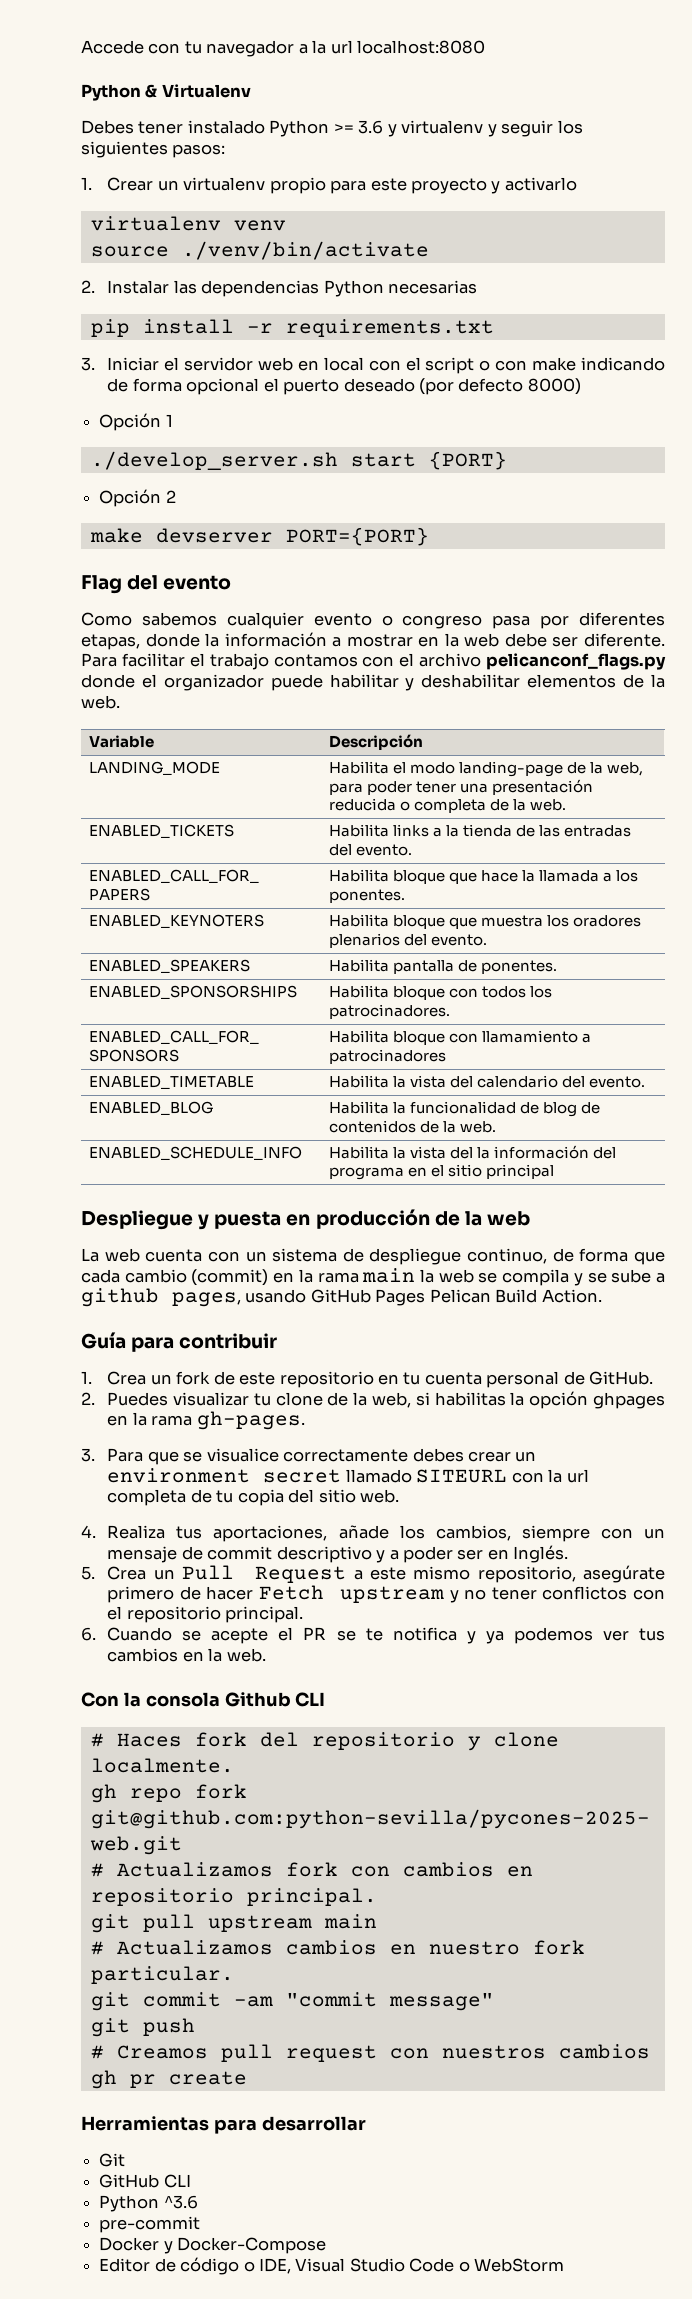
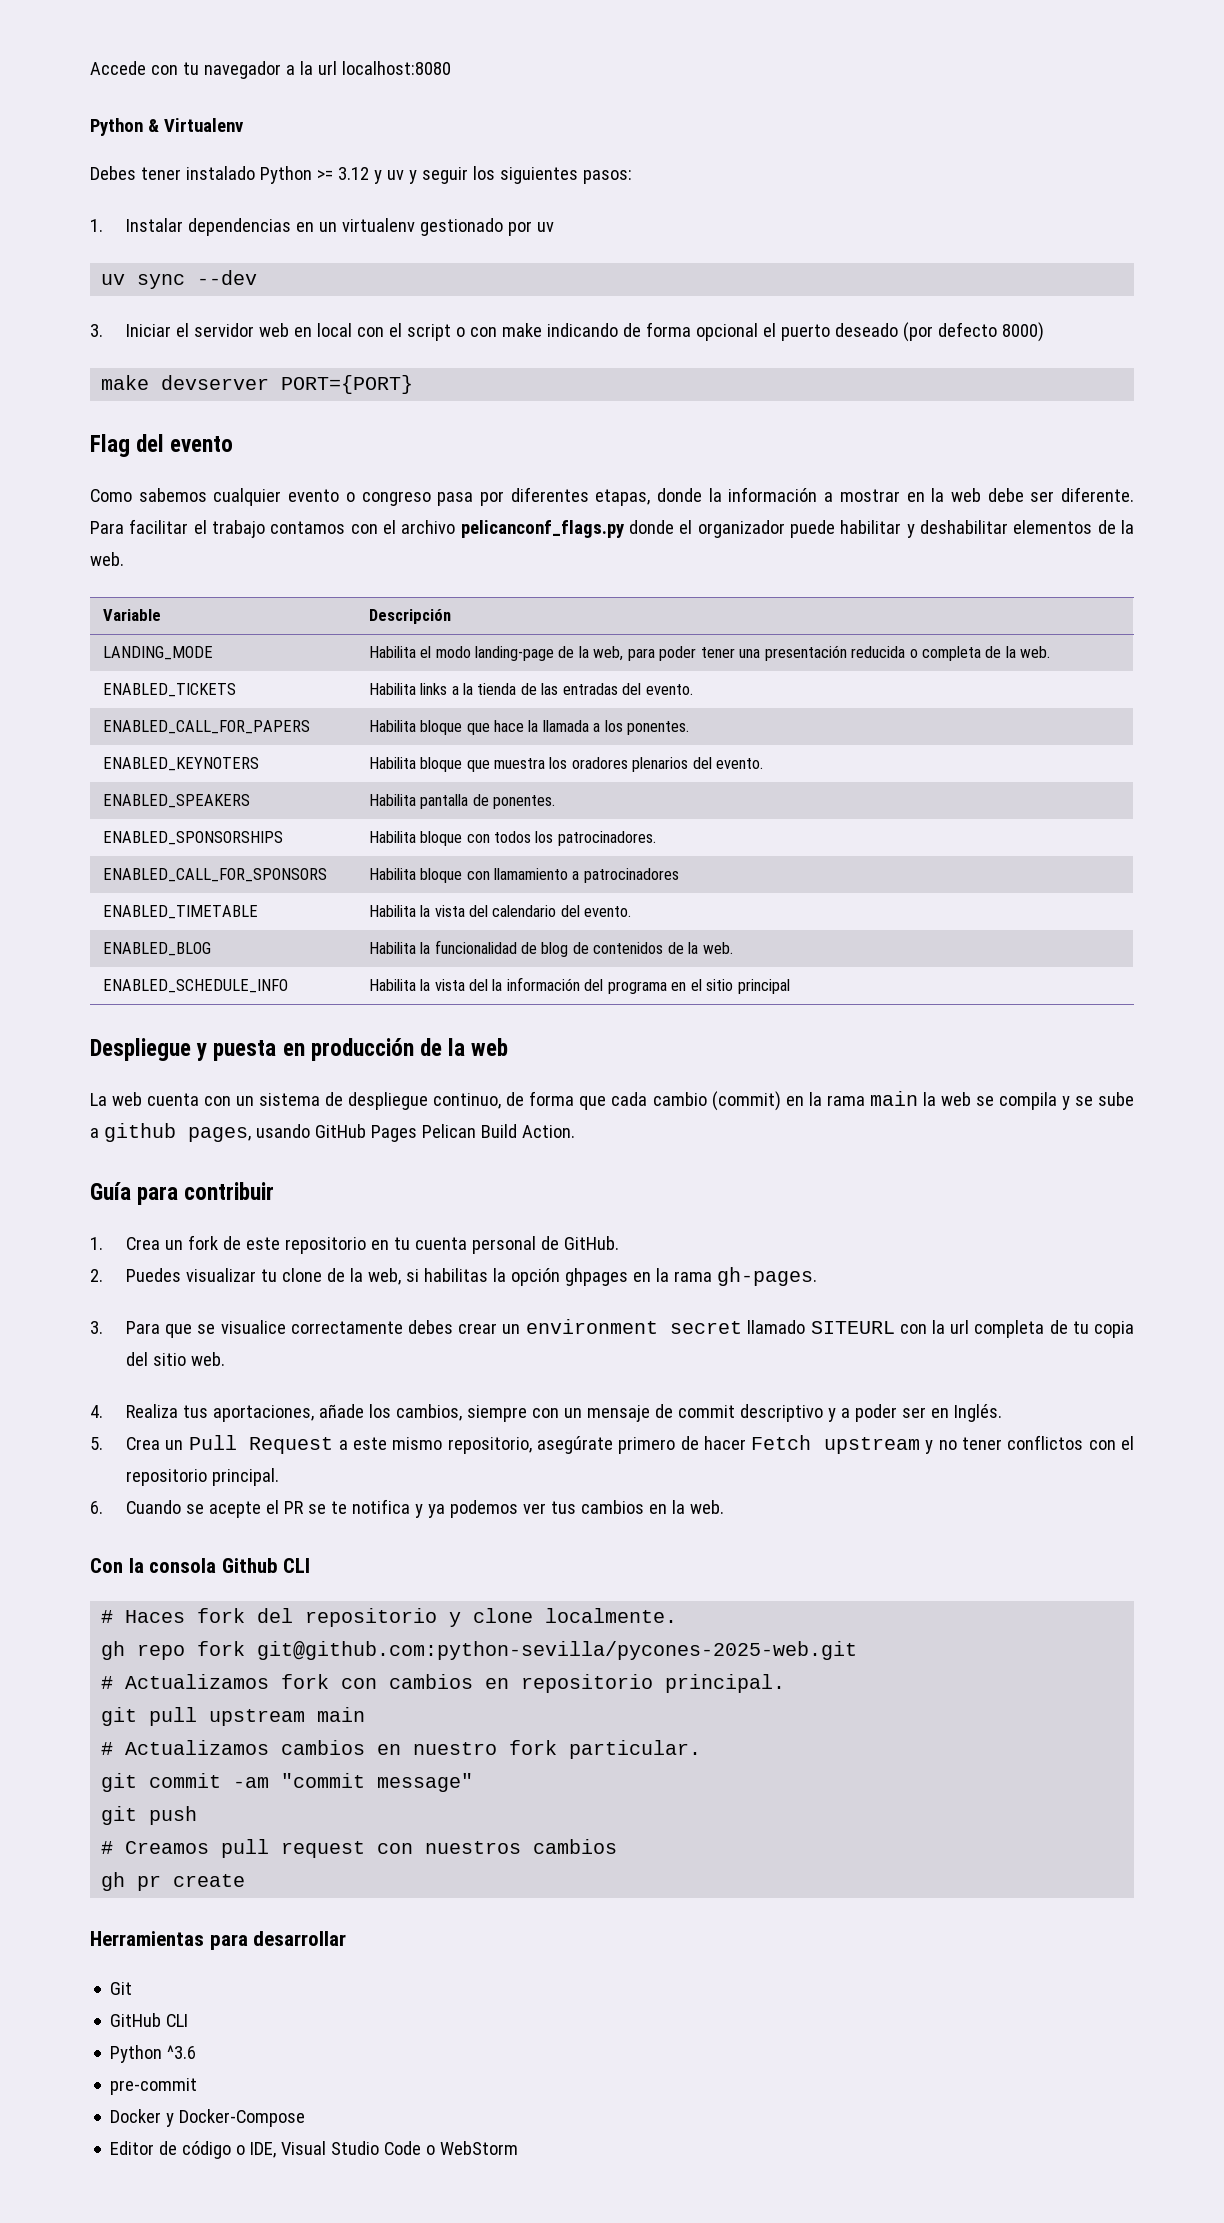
[358,120,484,137] 3.6 y virtualenv -> [337,167,404,184] 3.12 y uv
[107,177,577,194] [90,216,286,231] [90,241,429,260] [81,280,478,297] [90,319,494,337] Crear un virtualenv propio para este proyecto y activarlo // virtualenv venv // source ./venv/bin/activate // 2. Instalar las dependencias Python necesarias // pip install -r requirements.txt -> [125,218,554,236] [101,270,258,289] Instalar dependencias en un virtualenv gestionado por uv // uv sync --dev
[99,413,173,431] [90,451,507,470] [99,489,176,507] // Opción 1 // ./develop_server.sh start {PORT} // Opción 2 -> (1044, 332) none

